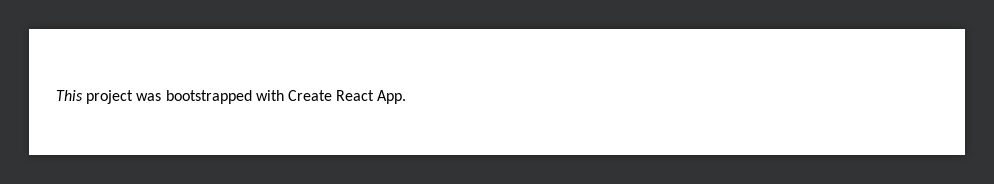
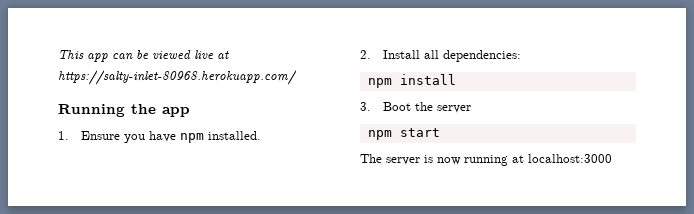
[86,90,407,104] project was bootstrapped with Create React App. -> [87,50,229,62] [58,70,297,85] [58,104,190,117] [58,131,262,143] [360,50,522,62] [367,74,456,88] [360,102,472,113] [367,128,440,140] [360,154,612,166] app can be viewed live at https://salty-inlet-80968.herokuapp.com/ // Running the app // 1. Ensure you have npm installed. // 2. Install all dependencies: // npm install // 3. Boot the server // npm start // The server is now running at localhost:3000

